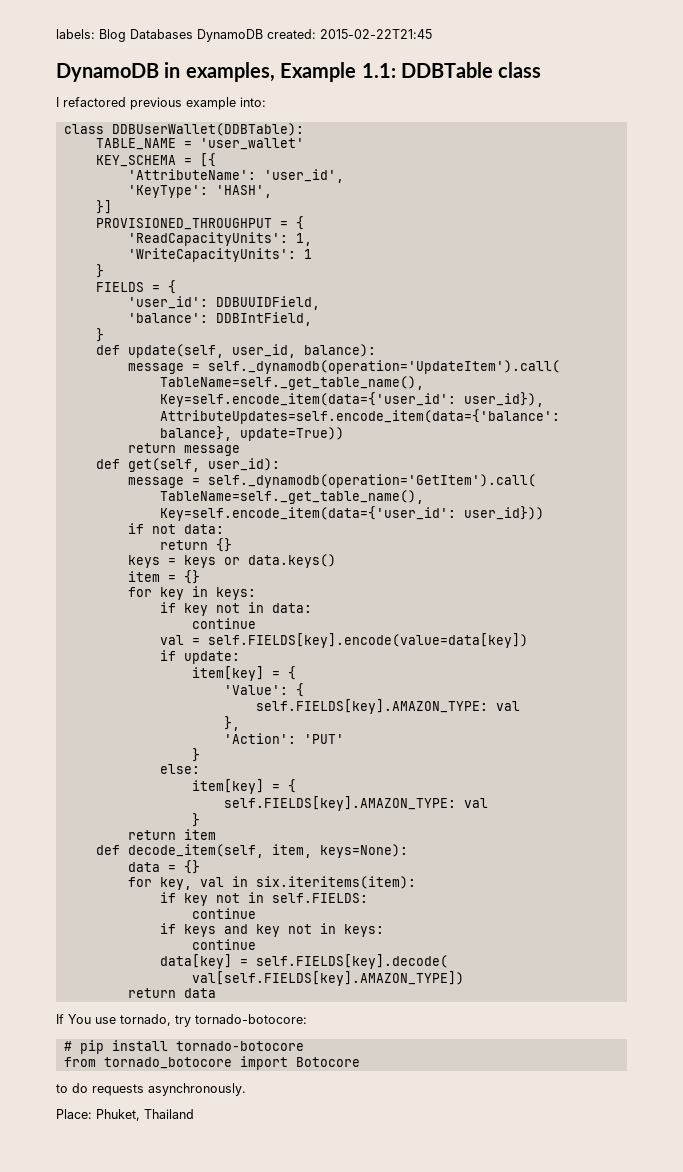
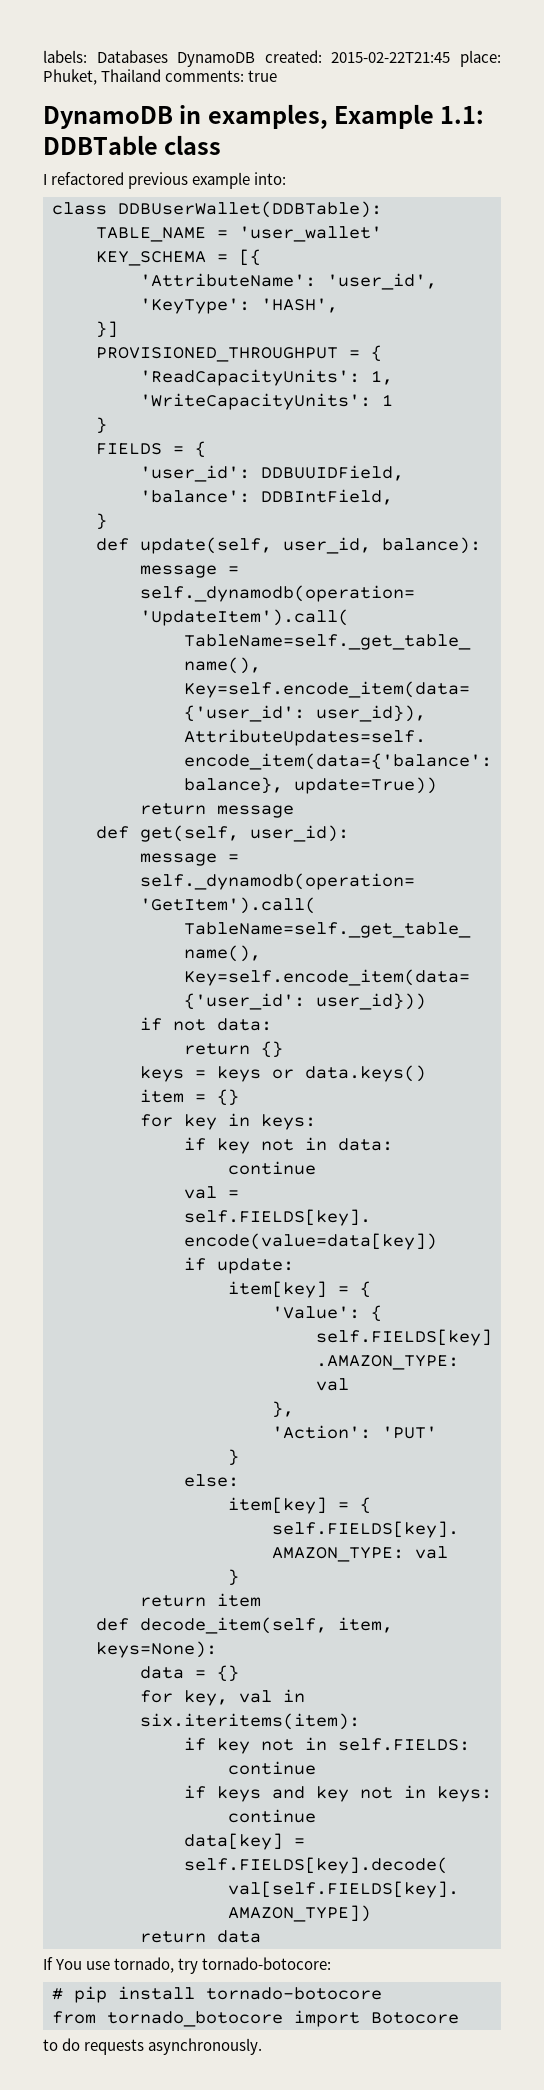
[99,29,126,42] Blog -> (87, 56) none
(432, 34) none -> [460,50,501,67] [43,69,278,85] place: Phuket, Thailand comments: true
[56,1109,194,1121] // Place: Phuket, Thailand -> (263, 2046) none

